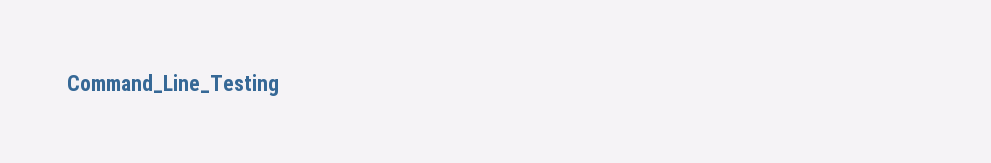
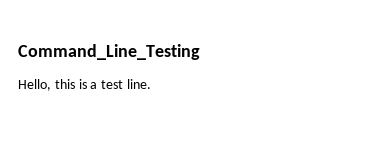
(279, 85) none -> [18,79,151,91] // Hello, this is a test line.

